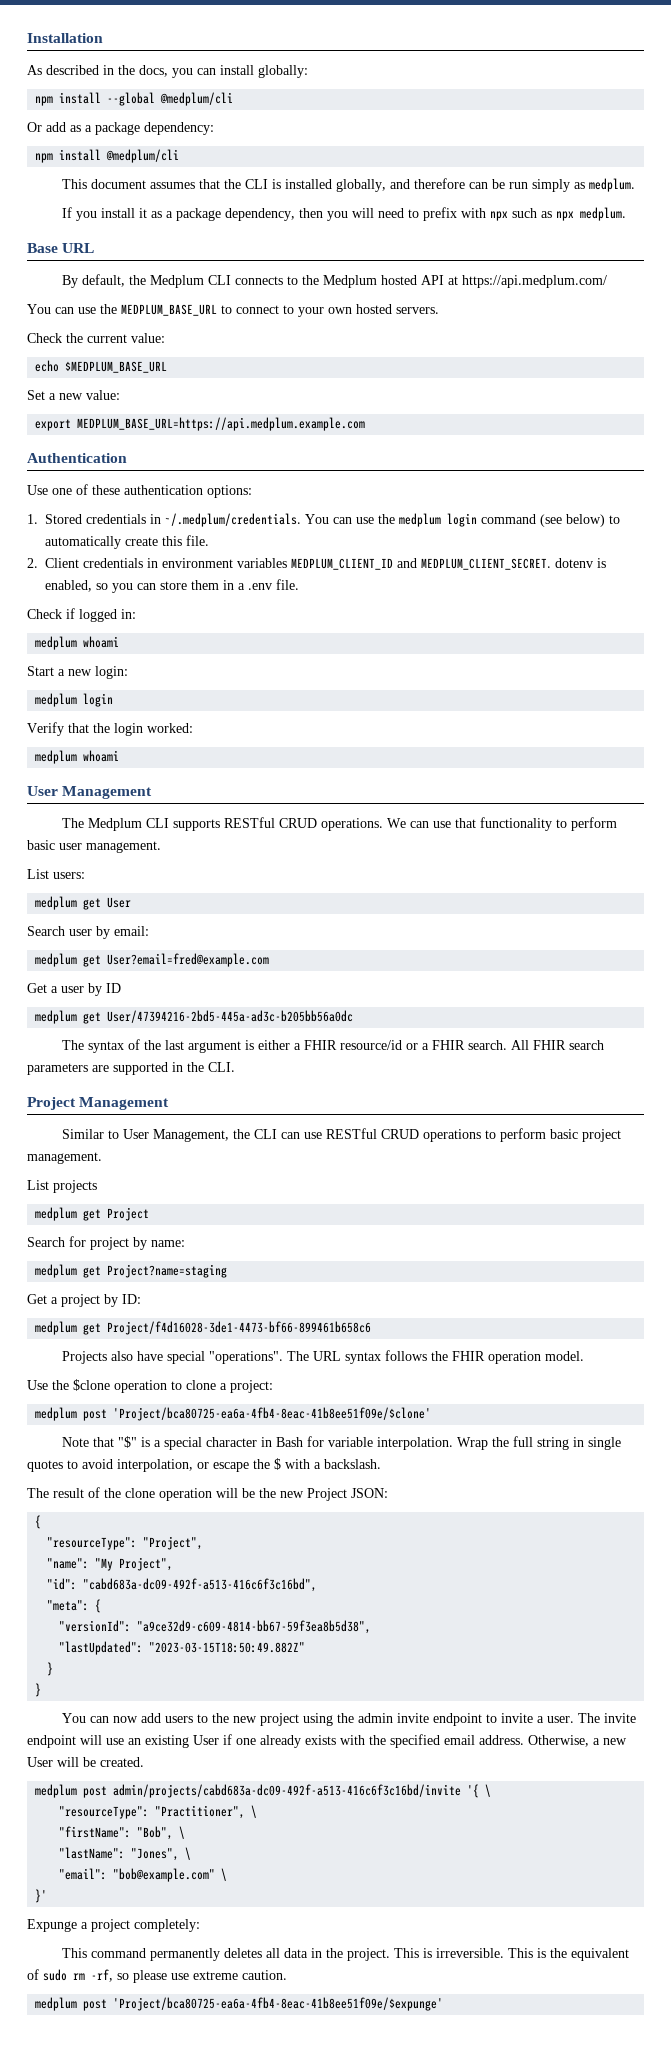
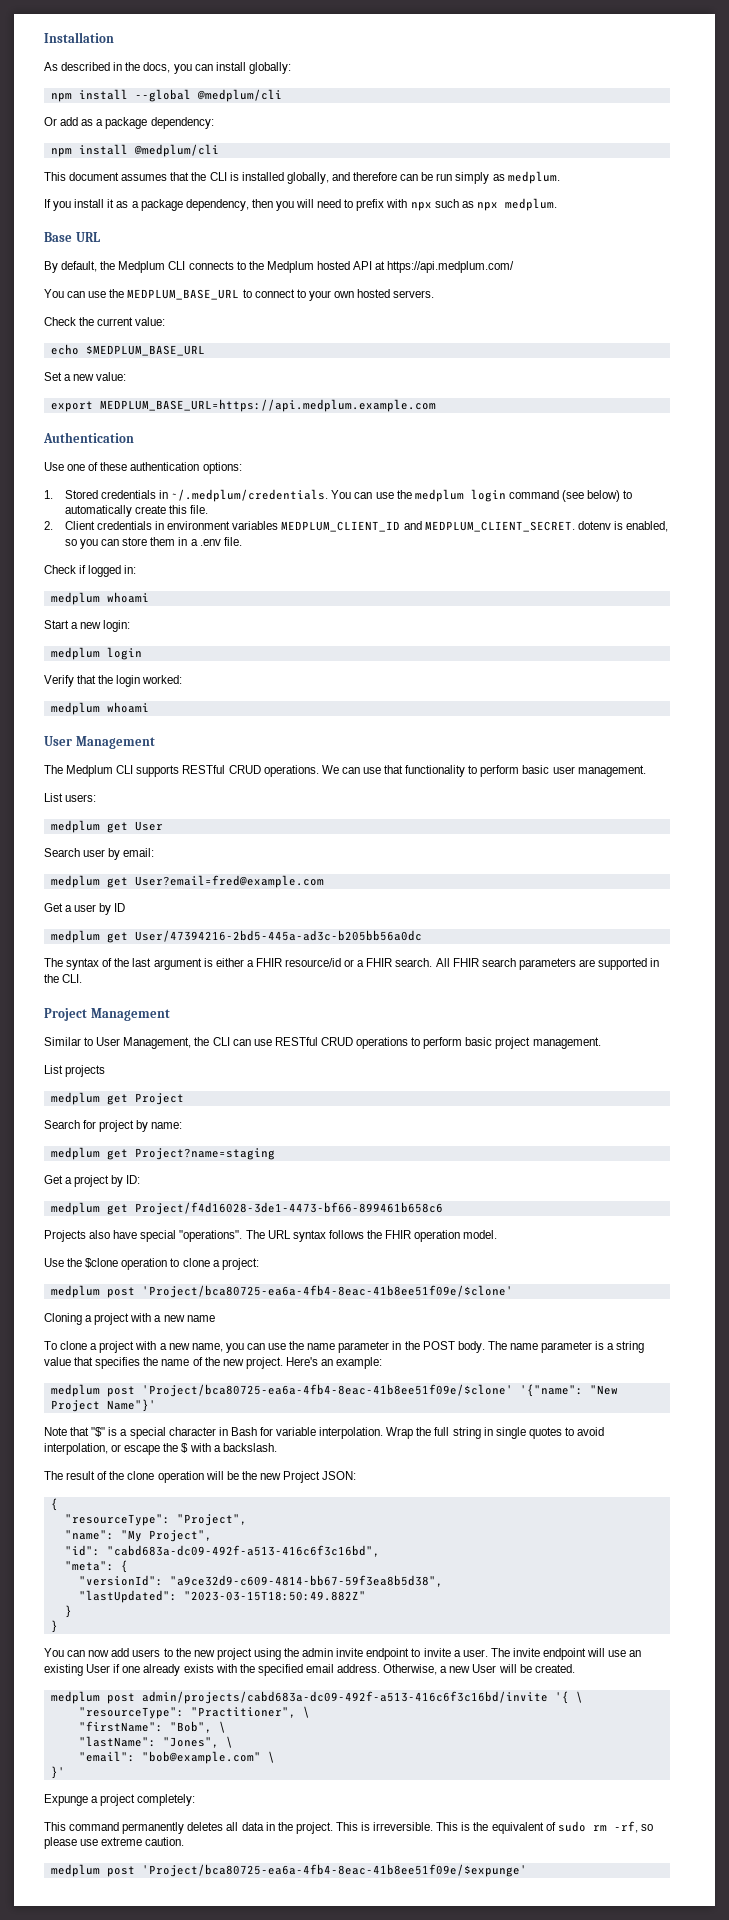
(432, 1414) none -> [44,1313,215,1325] [44,1341,645,1353] [44,1357,383,1369] [50,1384,618,1397] [50,1399,156,1412] // Cloning a project with a new name // To clone a project with a new name, you can use the name parameter in the POST body. The name parameter is a string value that specifies the name of the new project. Here's an example: // medplum post 'Project/bca80725-ea6a-4fb4-8eac-41b8ee51f09e/$clone' '{"name": "New Project Name"}'

